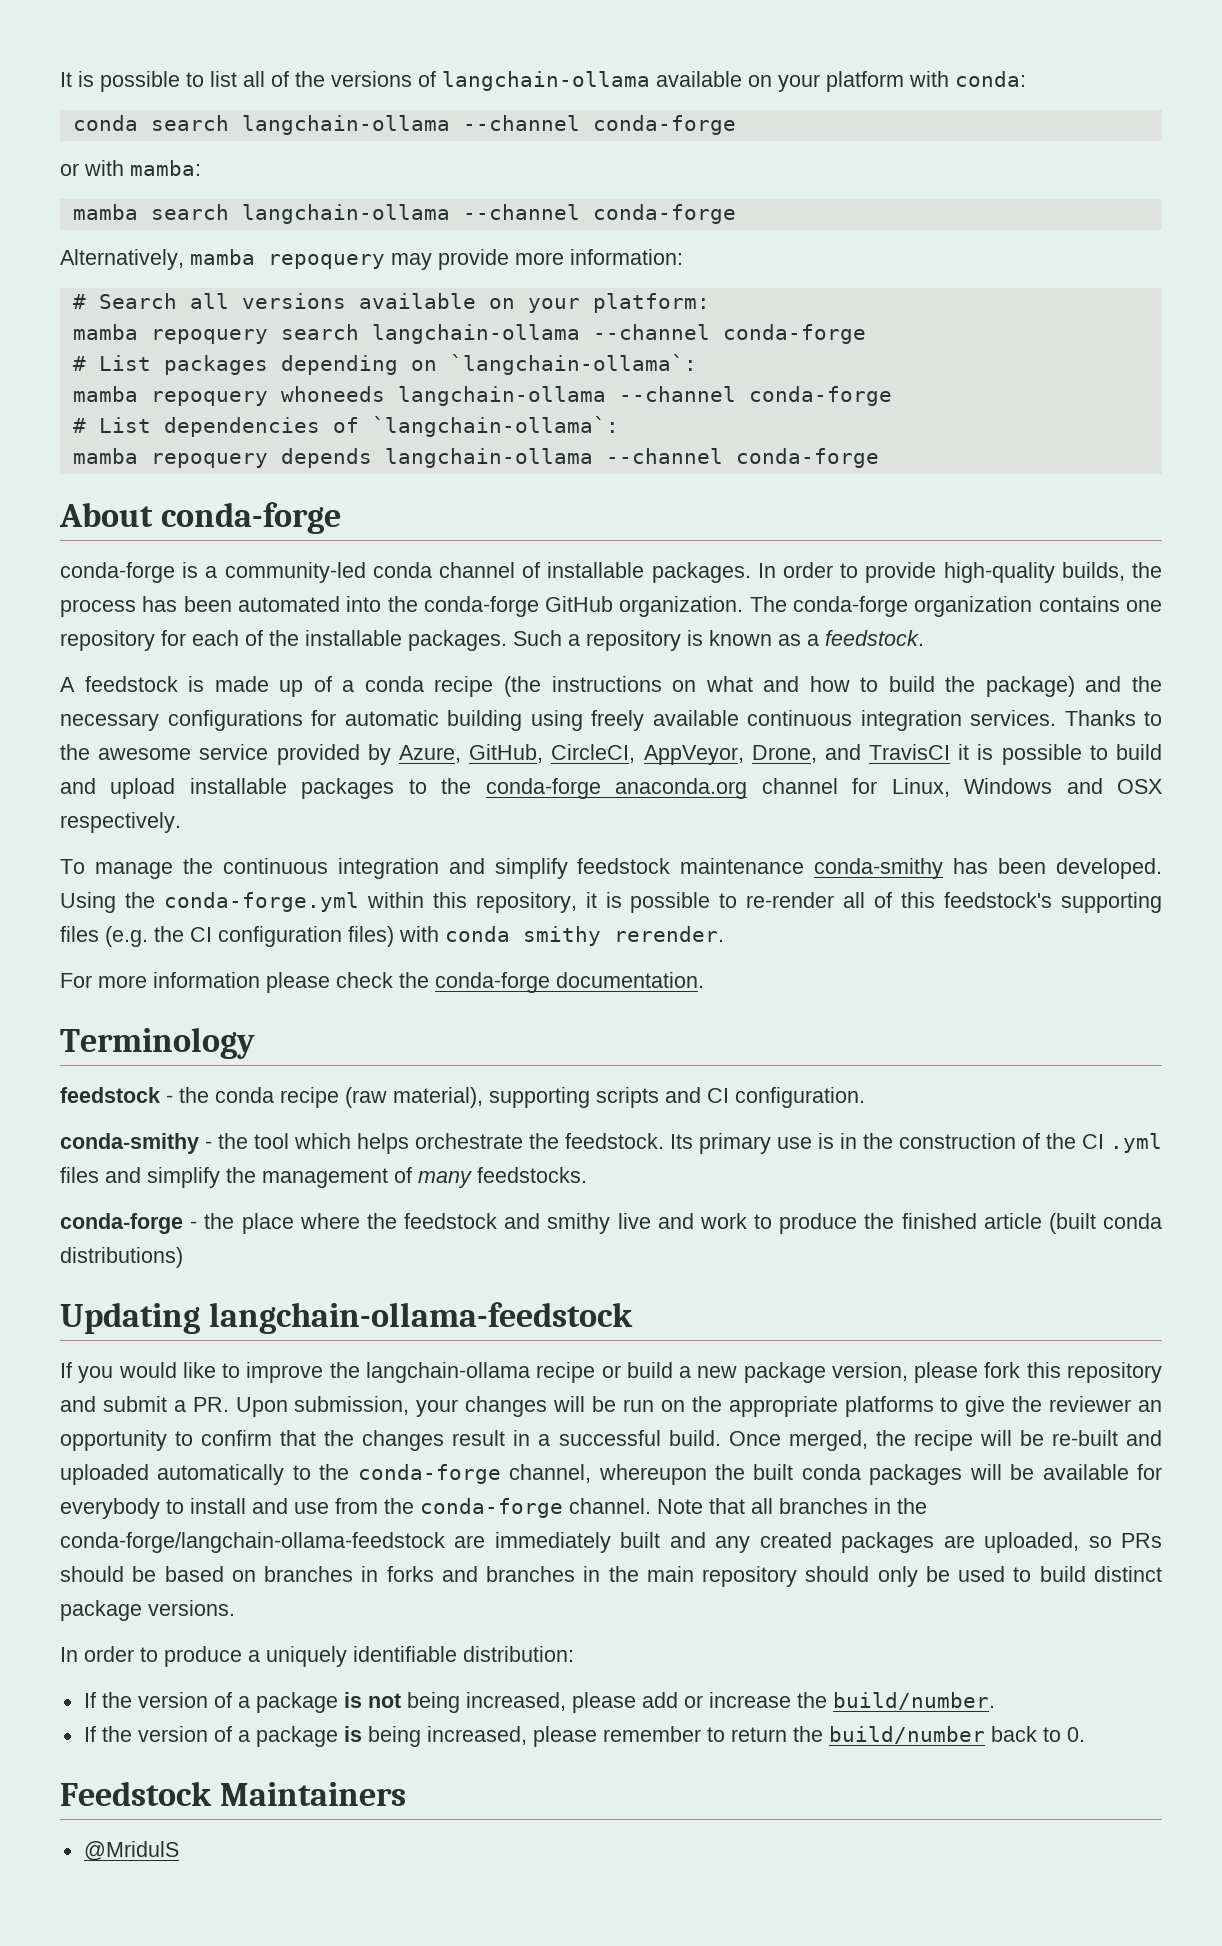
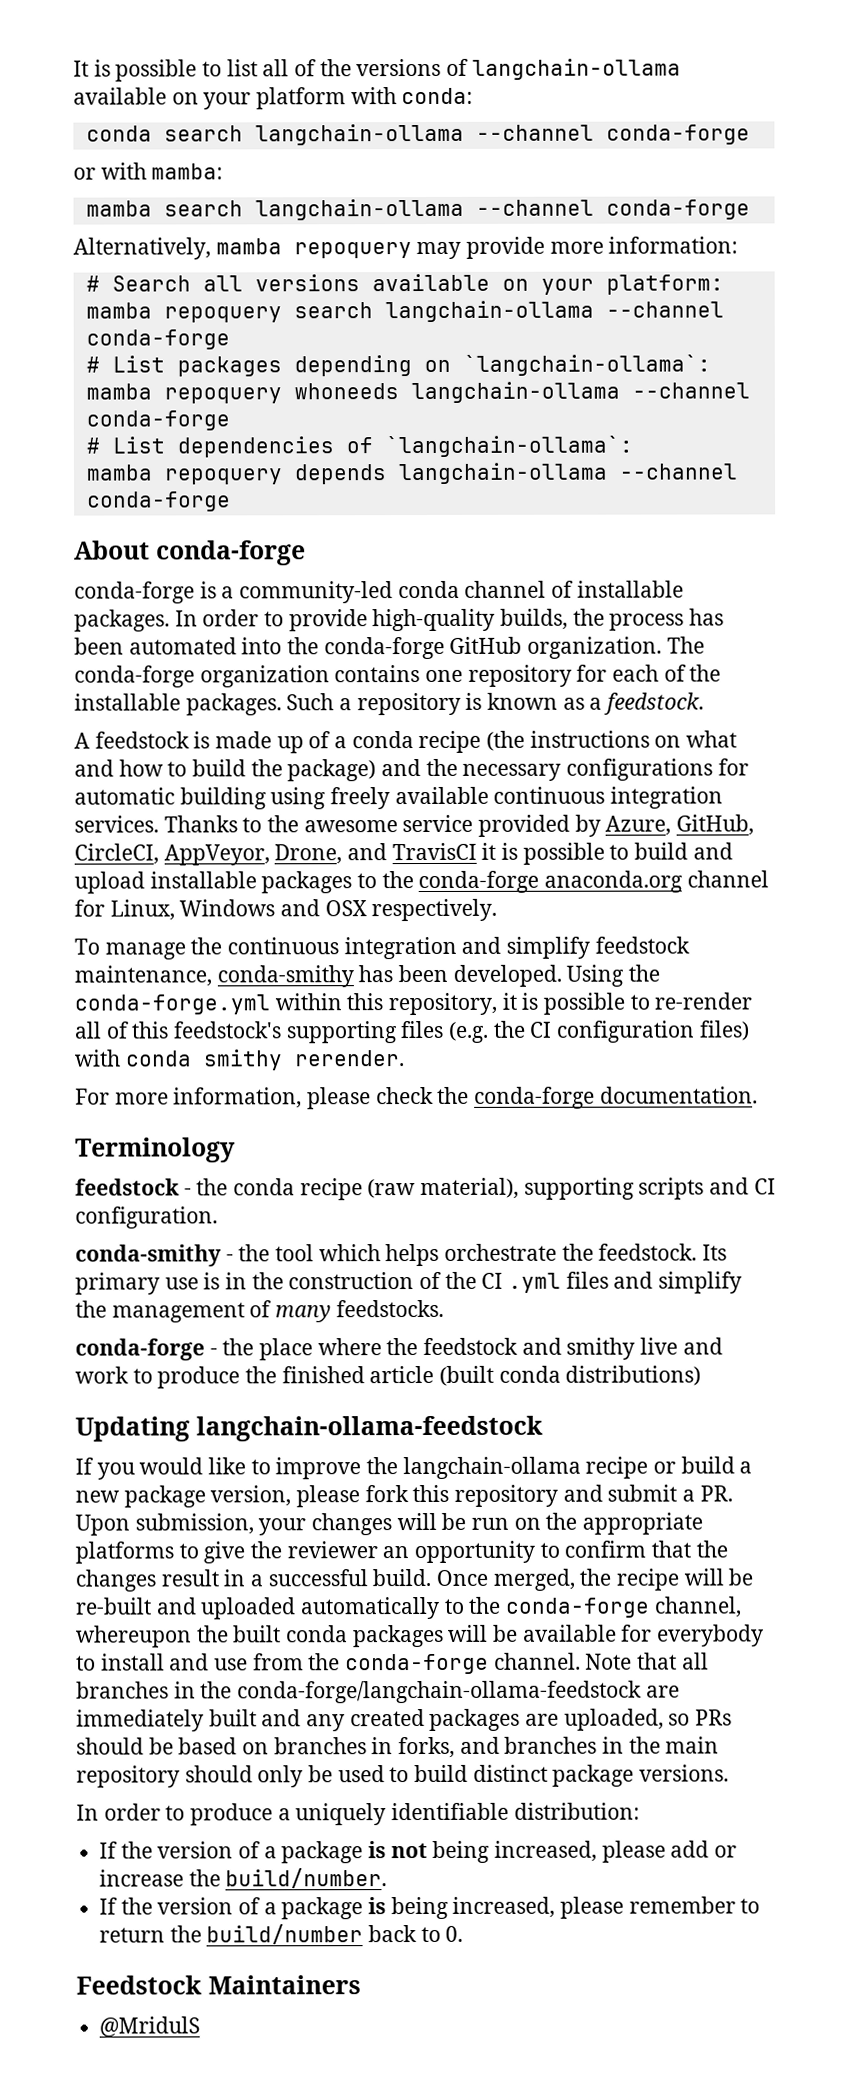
[680,858,805,874] maintenance -> [74,965,212,987] maintenance,
[153,972,260,988] information -> [173,1087,303,1109] information,
[386,1566,434,1582] forks -> [398,1736,456,1759] forks,

